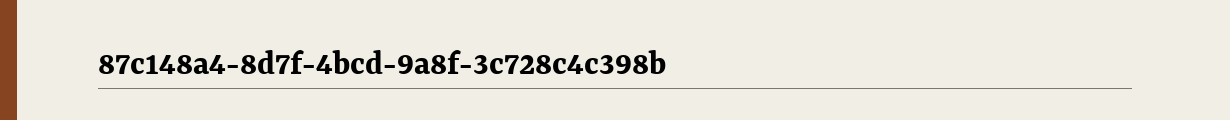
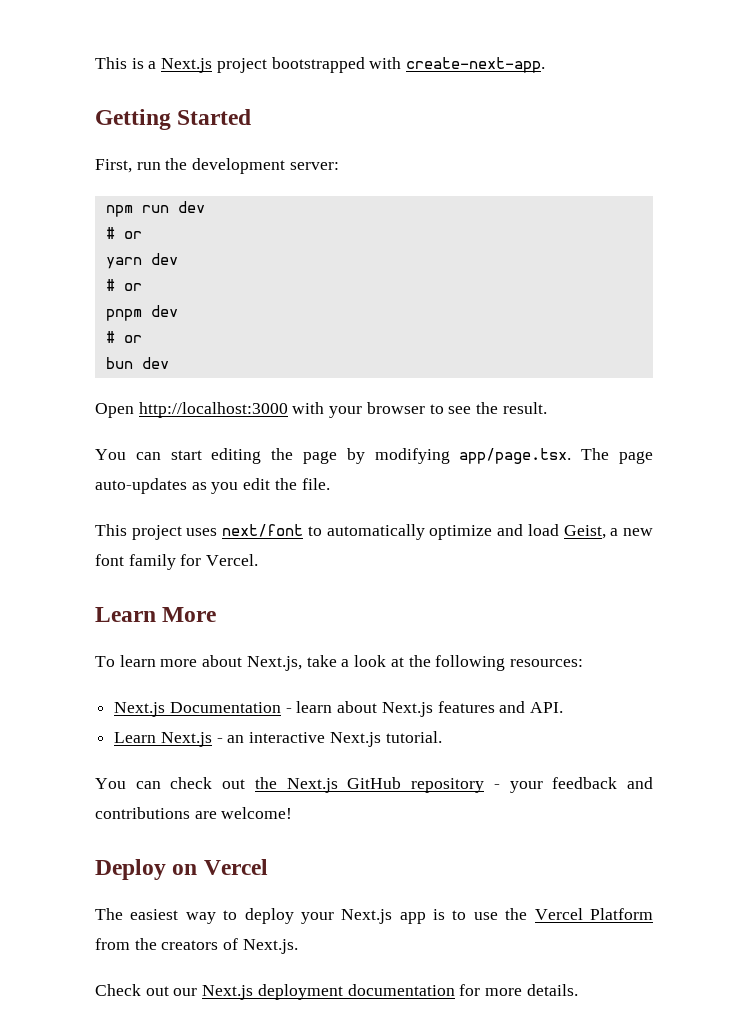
[98,50,666,74] 87c148a4-8d7f-4bcd-9a8f-3c728c4c398b -> [95,57,546,73] [95,109,252,130] [95,158,339,174] [105,201,205,217] [105,227,142,239] [105,253,178,269] [105,279,142,291] [105,305,178,321] [105,331,142,343] [105,357,169,369] [95,402,547,418] [95,448,653,464] [95,478,330,494] [95,524,654,540] [95,554,259,570] [95,607,217,622] [95,655,583,671] [114,701,564,717] [114,731,442,747] [95,777,653,793] [95,807,293,819] [95,859,268,880] [95,908,654,924] [95,938,298,954] [95,984,578,1000] This is a Next.js project bootstrapped with create-next-app. // Getting Started // First, run the development server: // npm run dev // # or // yarn dev // # or // pnpm dev // # or // bun dev // Open http://localhost:3000 with your browser to see the result. // You can start editing the page by modifying app/page.tsx. The page auto-updates as you edit the file. // This project uses next/font to automatically optimize and load Geist, a new font family for Vercel. // Learn More // To learn more about Next.js, take a look at the following resources: // Next.js Documentation - learn about Next.js features and API. // Learn Next.js - an interactive Next.js tutorial. // You can check out the Next.js GitHub repository - your feedback and contributions are welcome! // Deploy on Vercel // The easiest way to deploy your Next.js app is to use the Vercel Platform from the creators of Next.js. // Check out our Next.js deployment documentation for more details.

